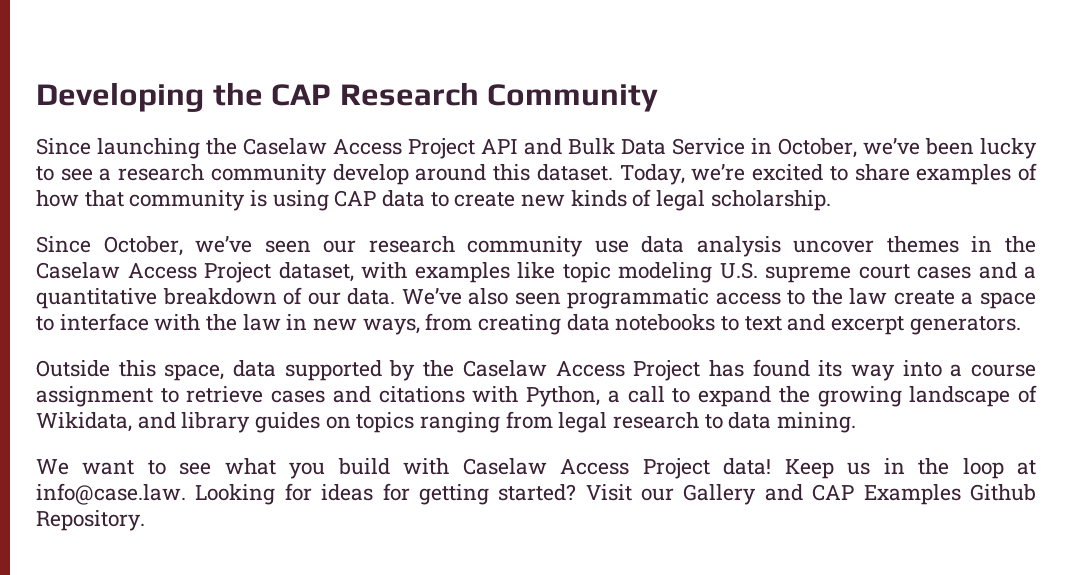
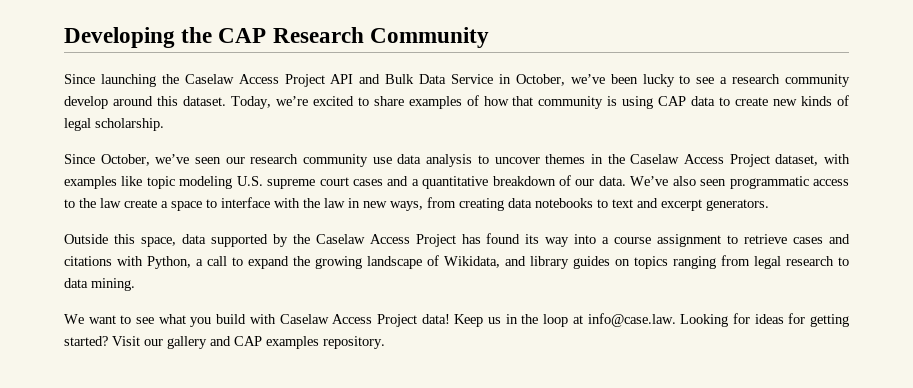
(781, 246) none -> [477,155,489,164] to
[683,484,757,505] Gallery -> [167,336,207,349] gallery
[863,484,1036,505] [36,510,145,531] Examples Github Repository. -> [266,336,385,349] examples repository.

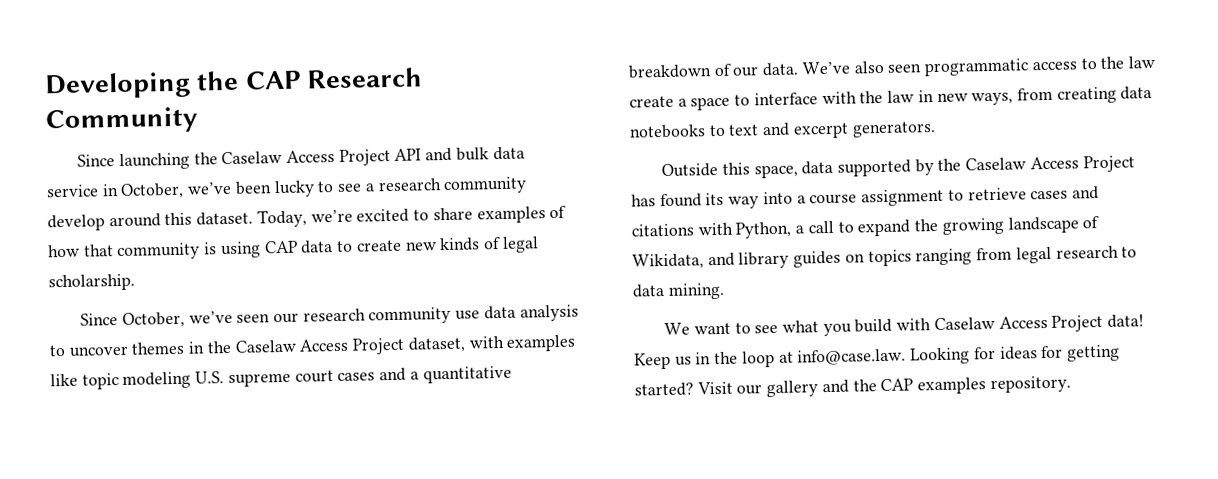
[385,74,493,84] Bulk Data Service -> [455,146,525,161] [46,184,99,198] bulk data service
(231, 341) none -> [852,379,877,392] the

